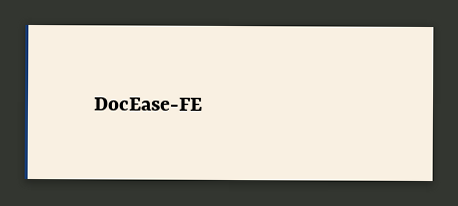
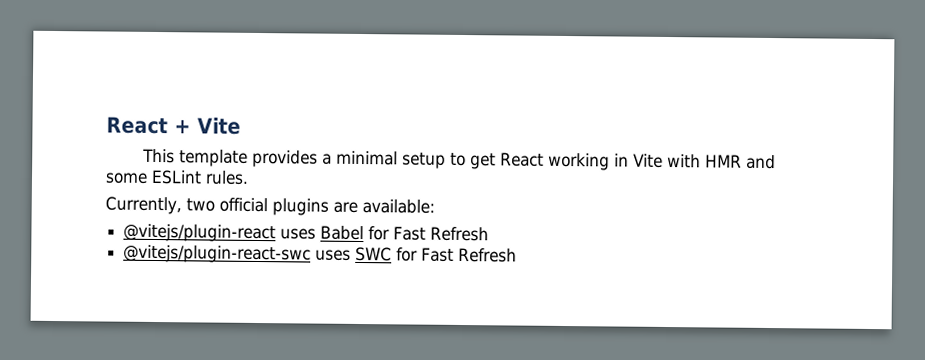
[93,97,203,111] DocEase-FE -> [106,116,241,135] [141,148,776,171] [105,169,249,185] [105,196,435,216] [123,223,490,243] [123,244,518,264] React + Vite // This template provides a minimal setup to get React working in Vite with HMR and some ESLint rules. // Currently, two official plugins are available: // @vitejs/plugin-react uses Babel for Fast Refresh // @vitejs/plugin-react-swc uses SWC for Fast Refresh

